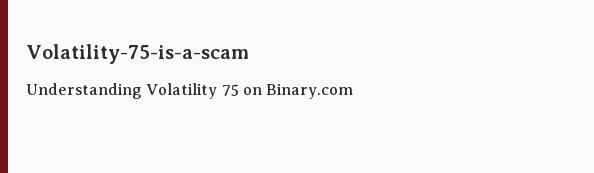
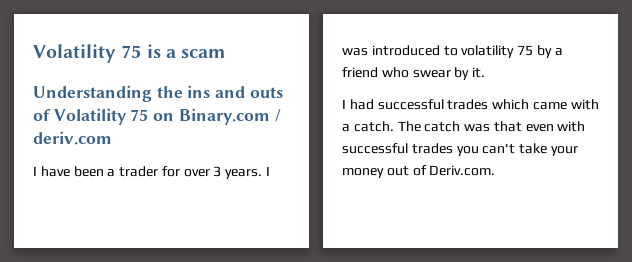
[26,44,249,64] [26,83,354,99] Volatility-75-is-a-scam // Understanding Volatility 75 on Binary.com -> [33,44,226,63] [33,85,283,102] [33,108,281,125] [33,131,112,145] [33,166,271,179] [342,45,563,58] [342,67,486,80] [342,99,599,110] [342,121,586,132] [342,143,578,156] [342,165,496,178] Volatility 75 is a scam // Understanding the ins and outs of Volatility 75 on Binary.com / deriv.com // I have been a trader for over 3 years. I was introduced to volatility 75 by a friend who swear by it. // I had successful trades which came with a catch. The catch was that even with successful trades you can't take your money out of Deriv.com.

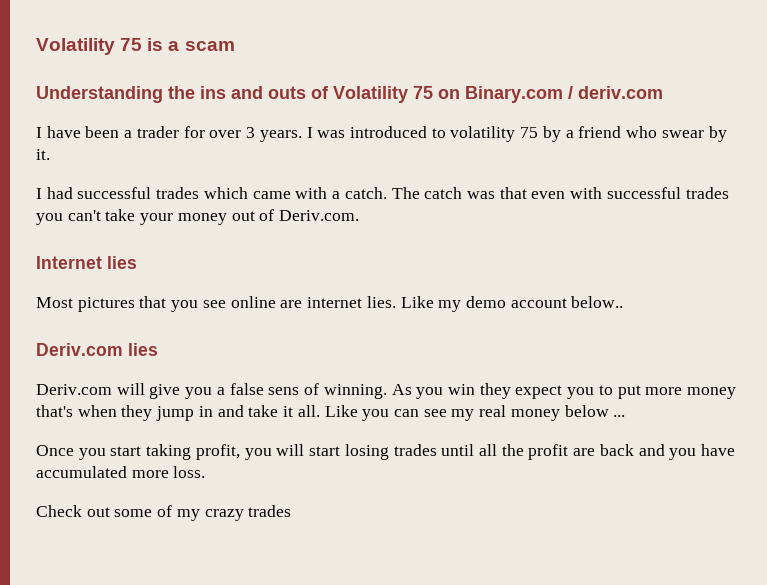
(496, 170) none -> [36,256,137,269] [36,296,624,312] [36,343,158,356] [36,383,737,399] [36,405,626,421] [36,444,736,460] [36,466,206,478] [36,505,292,521] // Internet lies // Most pictures that you see online are internet lies. Like my demo account below.. // Deriv.com lies // Deriv.com will give you a false sens of winning. As you win they expect you to put more money that's when they jump in and take it all. Like you can see my real money below ... // Once you start taking profit, you will start losing trades until all the profit are back and you have accumulated more loss. // Check out some of my crazy trades

